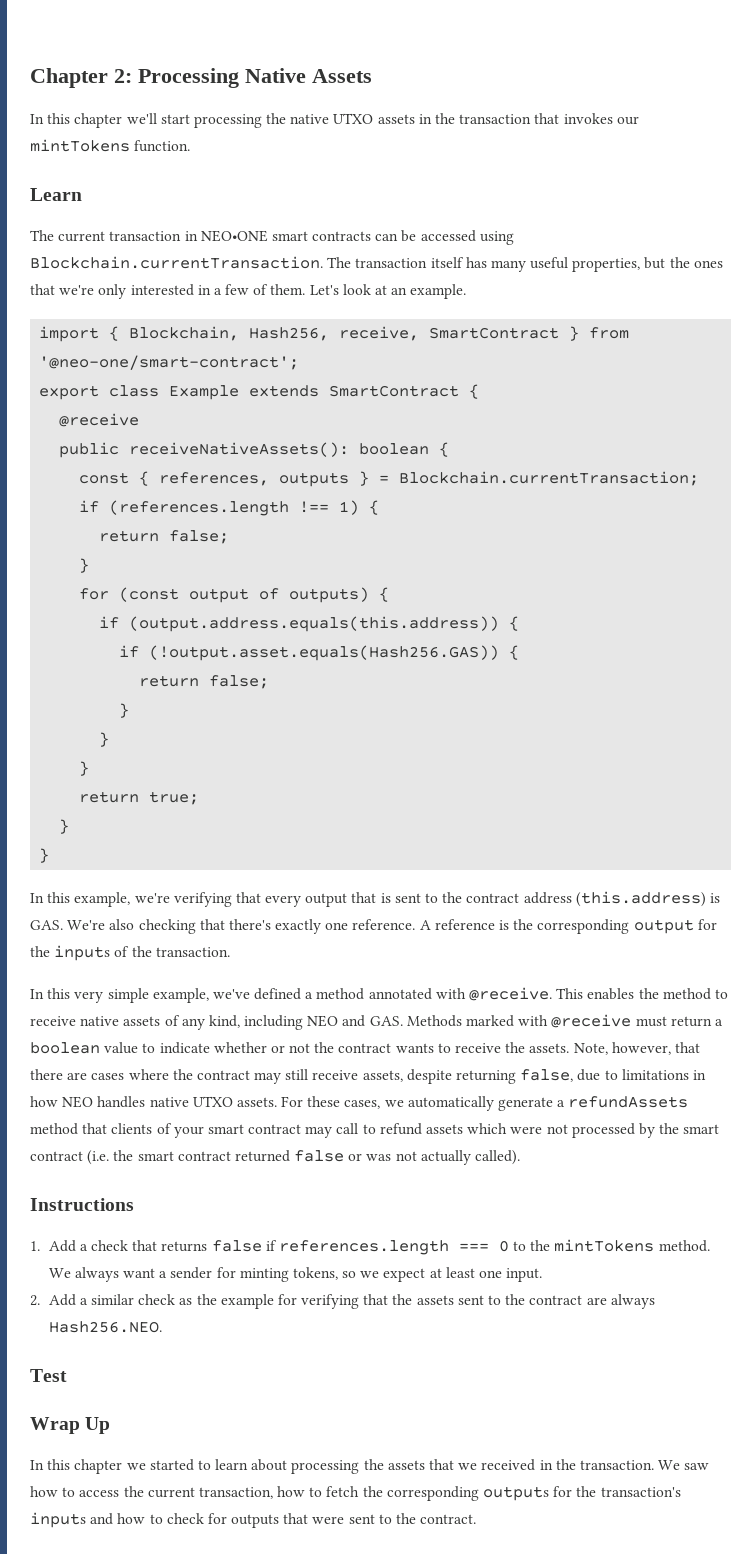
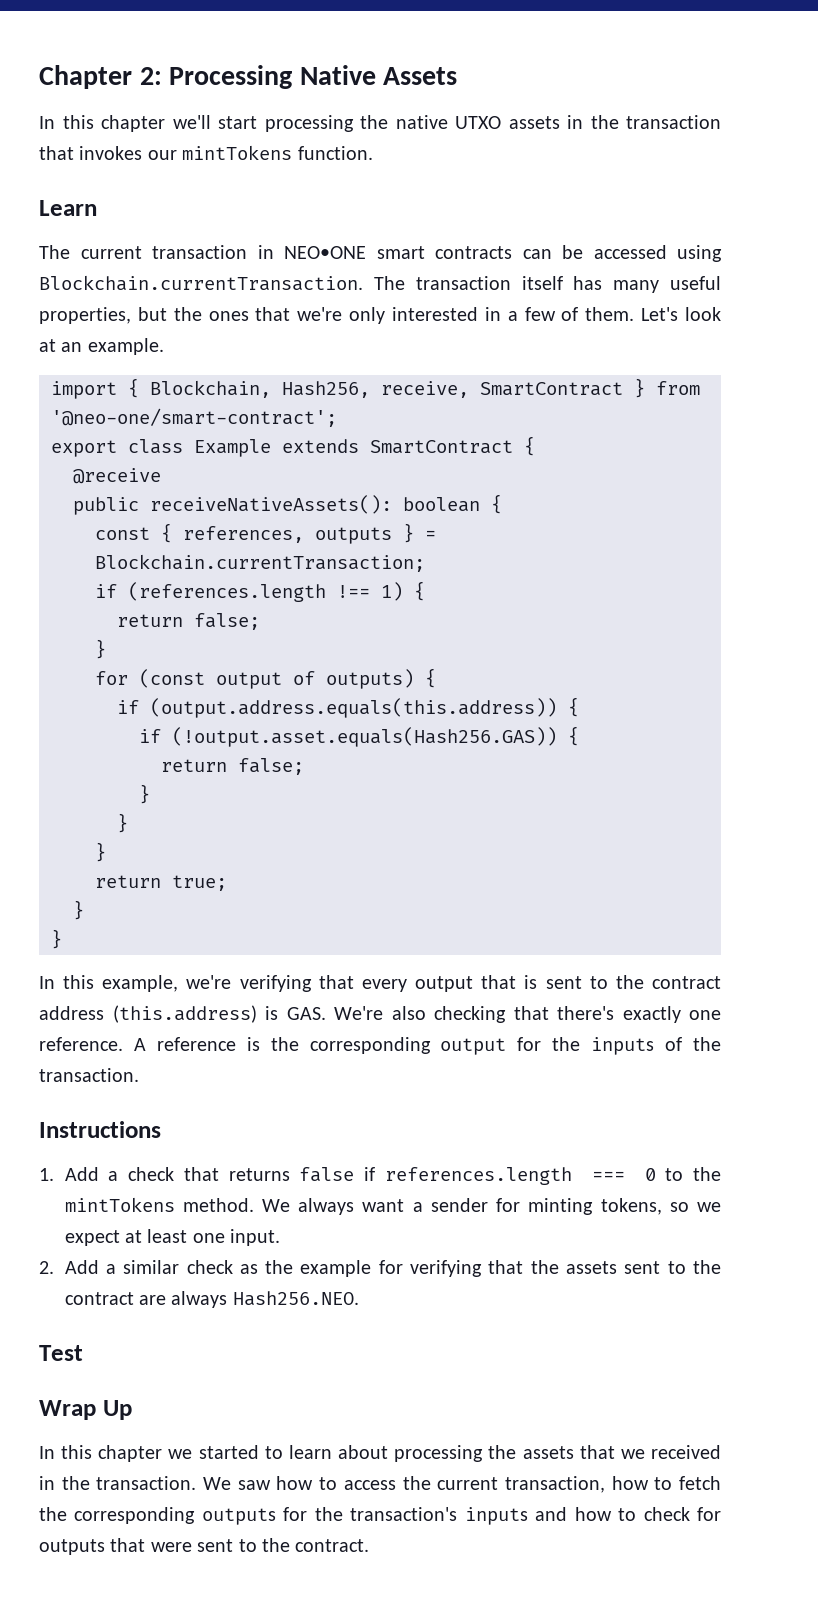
[30,987,728,1003] [30,1014,723,1030] [30,1042,700,1055] [30,1069,706,1084] [30,1096,689,1111] [30,1123,720,1138] [30,1150,521,1165] // In this very simple example, we've defined a method annotated with @receive. This enables the method to receive native assets of any kind, including NEO and GAS. Methods marked with @receive must return a boolean value to indicate whether or not the contract wants to receive the assets. Note, however, that there are cases where the contract may still receive assets, despite returning false, due to limitations in how NEO handles native UTXO assets. For these cases, we automatically generate a refundAssets method that clients of your smart contract may call to refund assets which were not processed by the smart contract (i.e. the smart contract returned false or was not actually called). -> (139, 1075) none

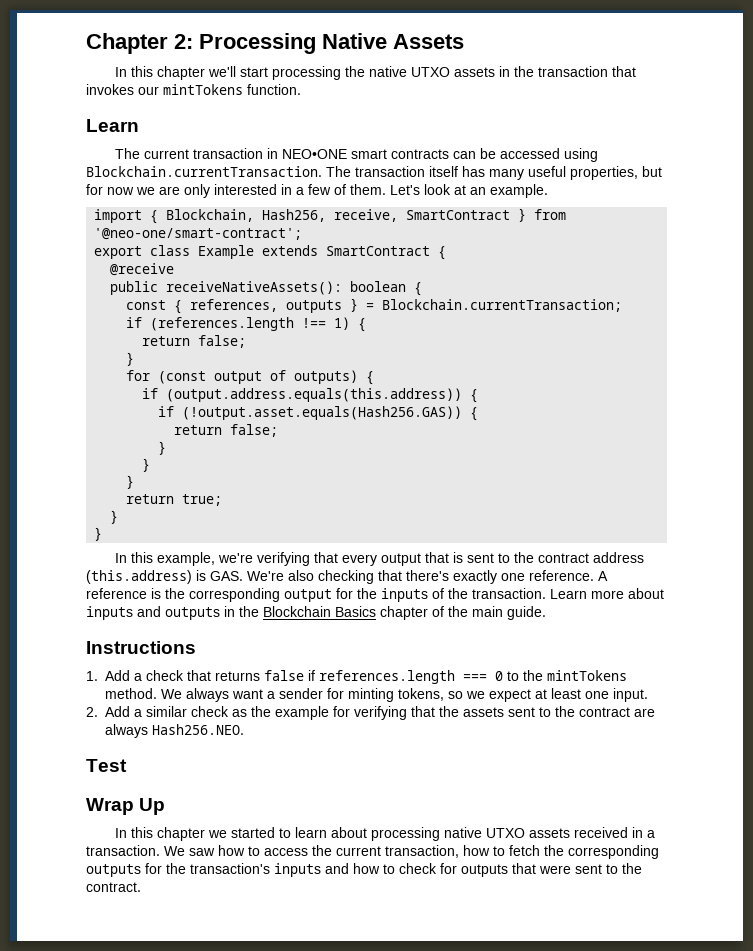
[173,307,343,321] the ones that we're -> [86,184,180,195] for now we are
(139, 1075) none -> [550,588,664,599] [86,606,546,620] Learn more about inputs and outputs in the Blockchain Basics chapter of the main guide.
[488,1445,645,1459] the assets that we -> [443,827,570,838] native UTXO assets
[61,1476,90,1490] the -> [646,830,655,838] a

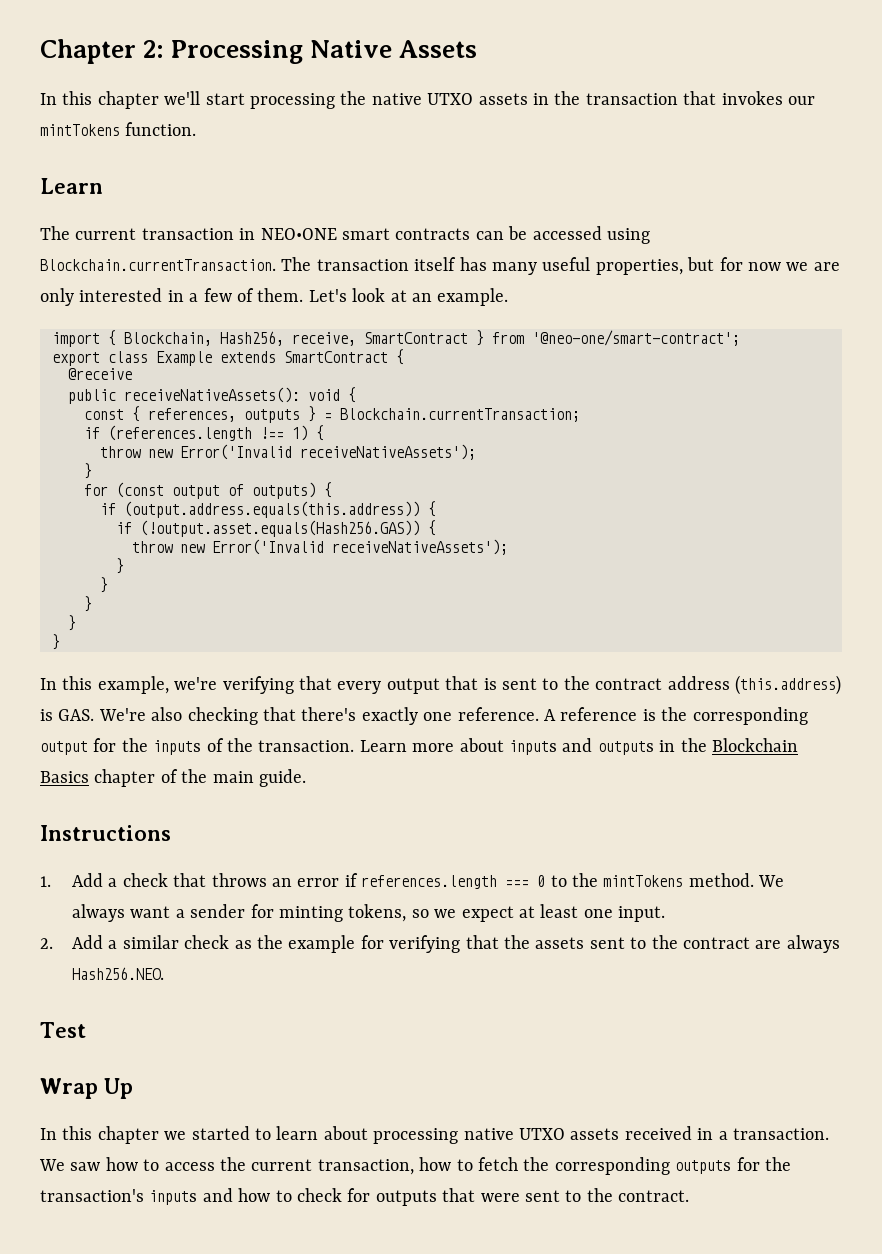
[350,281,407,292] boolean -> [308,389,340,401] void
[142,335,247,348] return false; -> [100,444,476,460] throw new Error('Invalid receiveNativeAssets');
[174,424,279,437] [158,441,167,455] [142,458,151,472] [126,475,135,489] [126,494,223,506] return false; // } // } // } // return true; -> [132,539,508,555] [116,558,124,574] [100,577,108,593] [84,596,92,612] throw new Error('Invalid receiveNativeAssets'); // } // } // }
[215,670,304,681] returns false -> [211,873,340,887] throws an error

